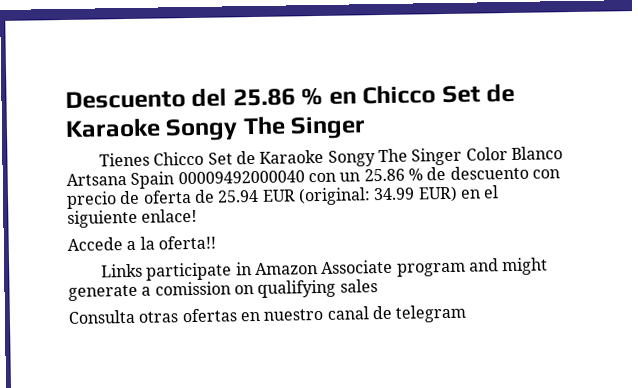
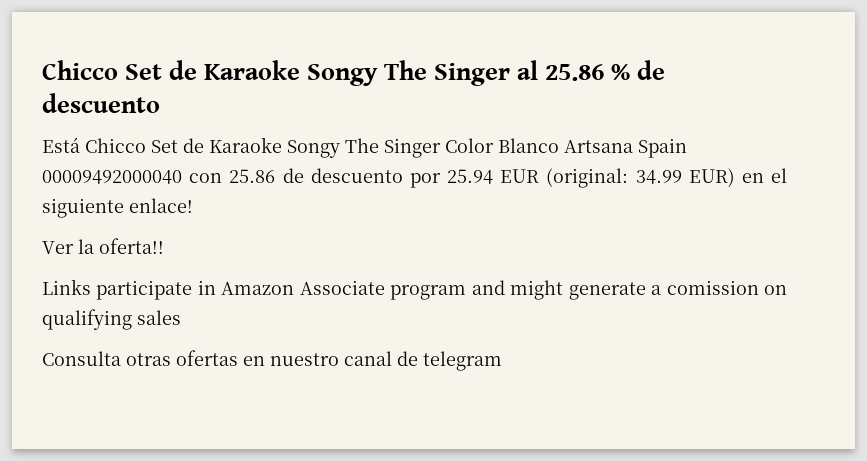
[65,83,516,109] [65,116,367,142] [99,152,151,167] Descuento del 25.86 % en Chicco Set de Karaoke Songy The Singer // Tienes -> [42,60,666,86] [42,93,160,113] [42,137,80,153] Chicco Set de Karaoke Songy The Singer al 25.86 % de descuento // Está
[339,165,560,182] [66,189,215,209] un 25.86 % de descuento con precio de oferta de -> [229,168,441,188] 25.86 de descuento por
[67,237,137,251] Accede a -> [42,241,74,254] Ver

